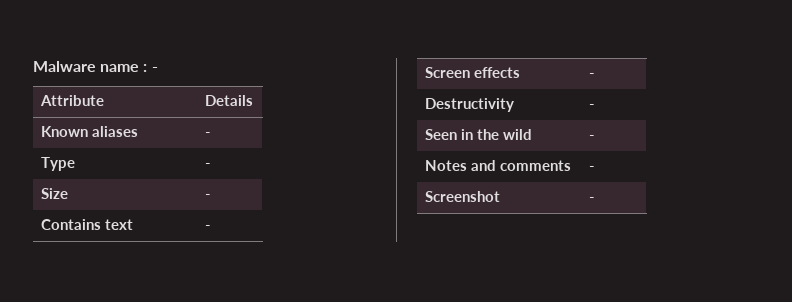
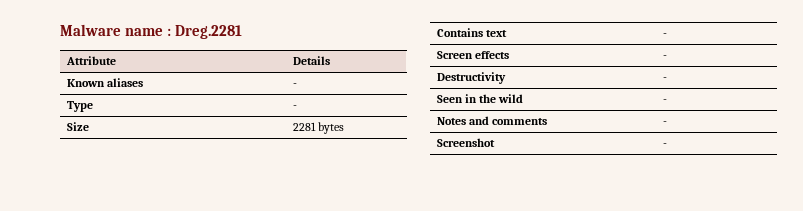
[151,67,158,72] - -> [175,25,243,39] Dreg.2281
[204,194,211,199] - -> [292,122,345,134] 2281 bytes

